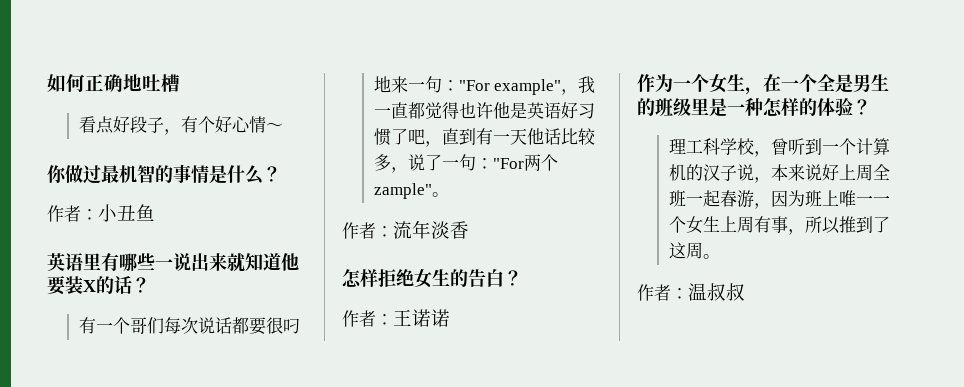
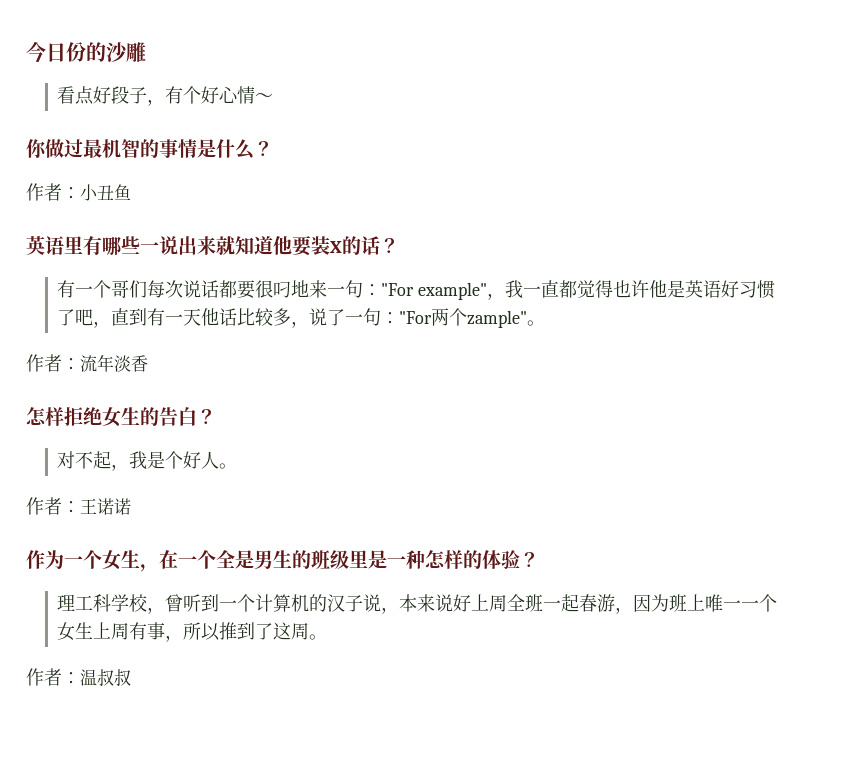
[47,74,180,92] 如何正确地吐槽 -> [26,41,146,63] 今日份的沙雕
(522, 278) none -> [57,451,238,471] // 对不起，我是个好人。

